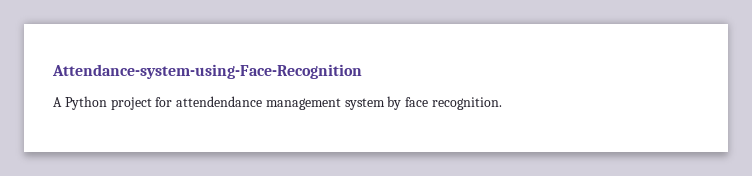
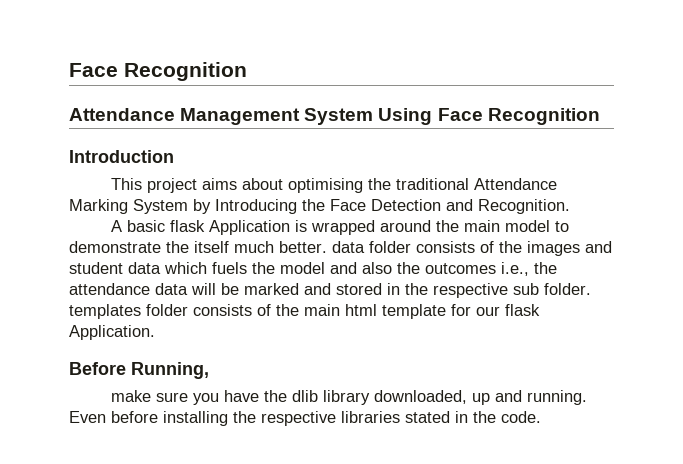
[52,64,362,79] [53,96,503,110] Attendance-system-using-Face-Recognition // A Python project for attendendance management system by face recognition. -> [69,62,247,81] [69,108,600,125] [69,150,174,163] [110,178,557,193] [69,199,570,214] [110,220,569,235] [69,241,612,256] [69,262,557,276] [69,283,591,298] [69,304,540,319] [69,325,155,340] [69,362,209,379] [110,390,587,405] [69,411,541,426] Face Recognition // Attendance Management System Using Face Recognition // Introduction // This project aims about optimising the traditional Attendance Marking System by Introducing the Face Detection and Recognition. // A basic flask Application is wrapped around the main model to demonstrate the itself much better. data folder consists of the images and student data which fuels the model and also the outcomes i.e., the attendance data will be marked and stored in the respective sub folder. templates folder consists of the main html template for our flask Application. // Before Running, // make sure you have the dlib library downloaded, up and running. Even before installing the respective libraries stated in the code.

